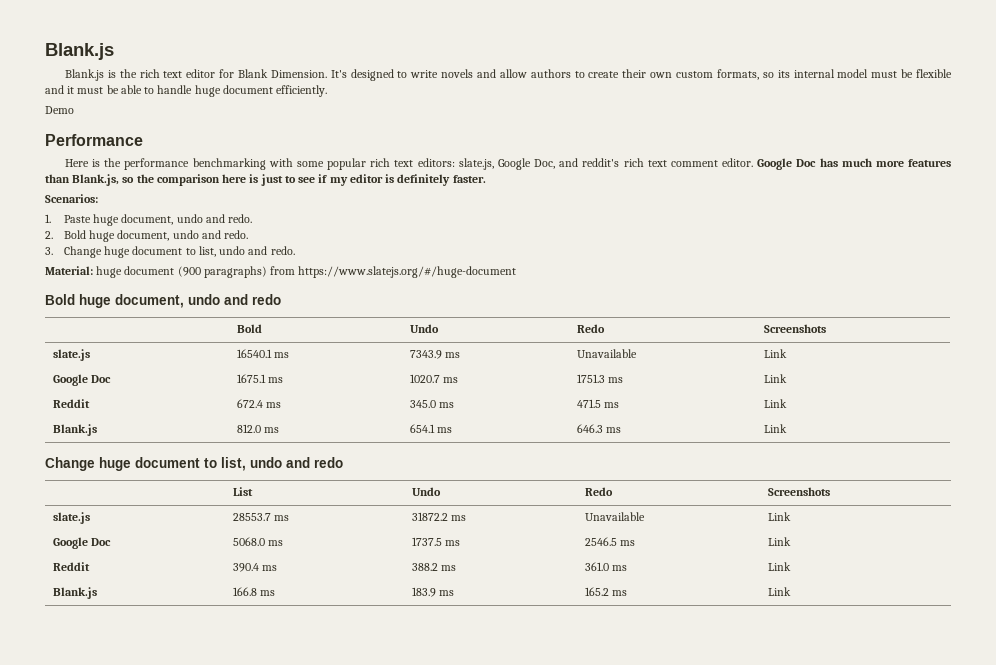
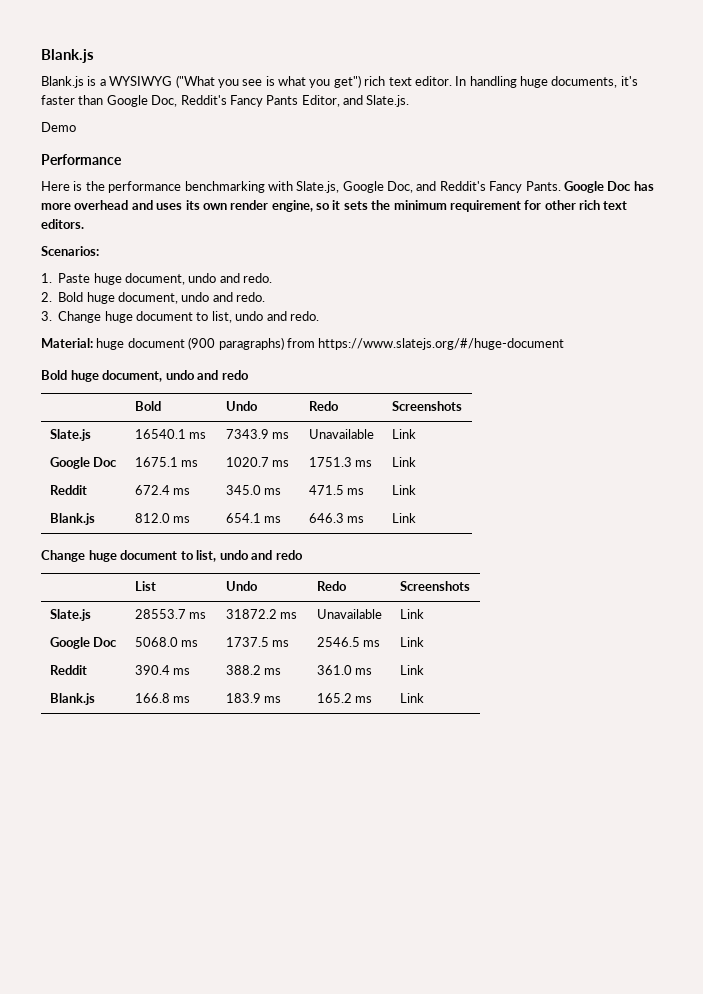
[119,69,953,81] [45,85,328,97] the rich text editor for Blank Dimension. It's designed to write novels and allow authors to create their own custom formats, so its internal model must be flexible and it must be able to handle huge document efficiently. -> [99,75,638,88] [41,95,410,107] a WYSIWYG ("What you see is what you get") rich text editor. In handling huge documents, it's faster than Google Doc, Reddit's Fancy Pants Editor, and Slate.js.
[296,158,951,170] [45,174,486,186] some popular rich text editors: slate.js, Google Doc, and reddit's rich text comment editor. Google Doc has much more features than Blank.js, so the comparison here is just to see if my editor is definitely faster. -> [296,181,654,193] [41,200,628,212] [41,219,84,229] Slate.js, Google Doc, and Reddit's Fancy Pants. Google Doc has more overhead and uses its own render engine, so it sets the minimum requirement for other rich text editors.
[53,349,91,361] slate.js -> [49,429,91,441] Slate.js
[53,512,91,524] slate.js -> [49,609,91,621] Slate.js

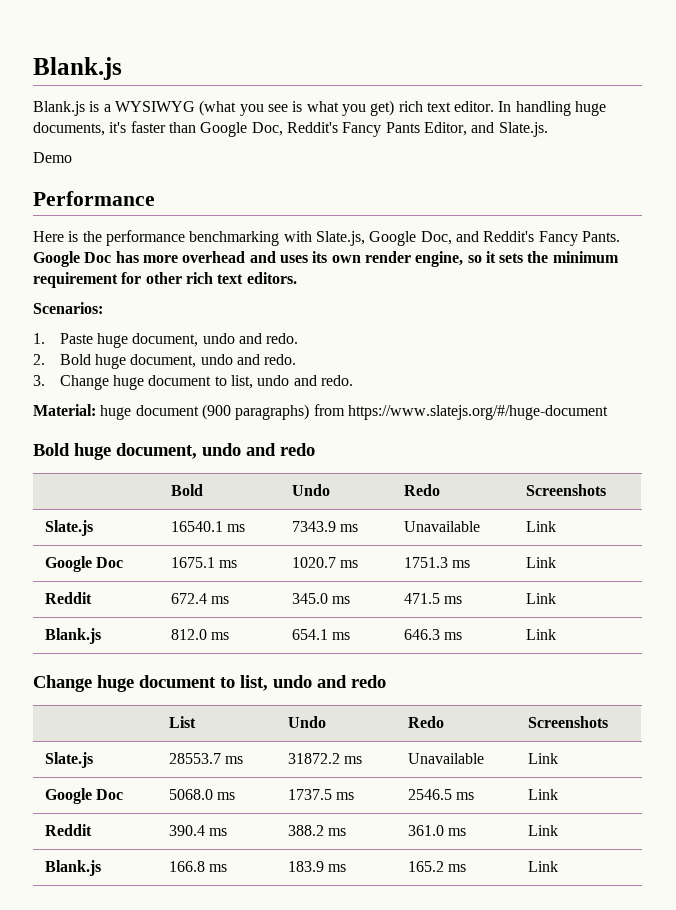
[175,75,215,88] ("What -> [199,100,237,116] (what
[333,75,361,88] get") -> [370,100,395,116] get)

